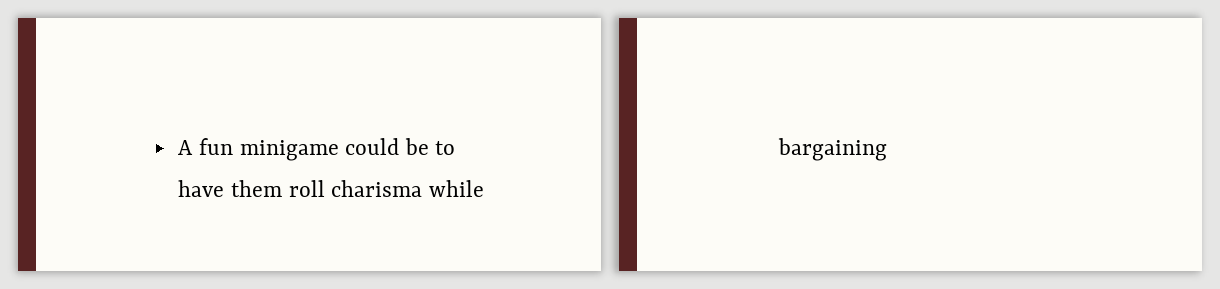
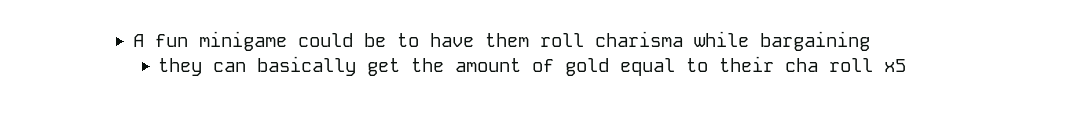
(888, 149) none -> [158,56,907,76] // they can basically get the amount of gold equal to their cha roll x5

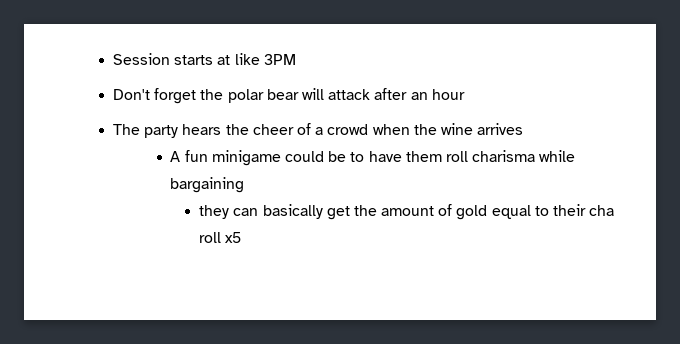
(132, 40) none -> [113,53,296,65] [113,88,465,104] [113,123,524,138] Session starts at like 3PM // Don't forget the polar bear will attack after an hour // The party hears the cheer of a crowd when the wine arrives //

